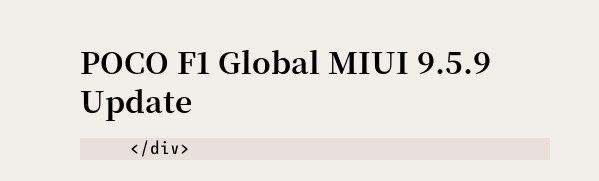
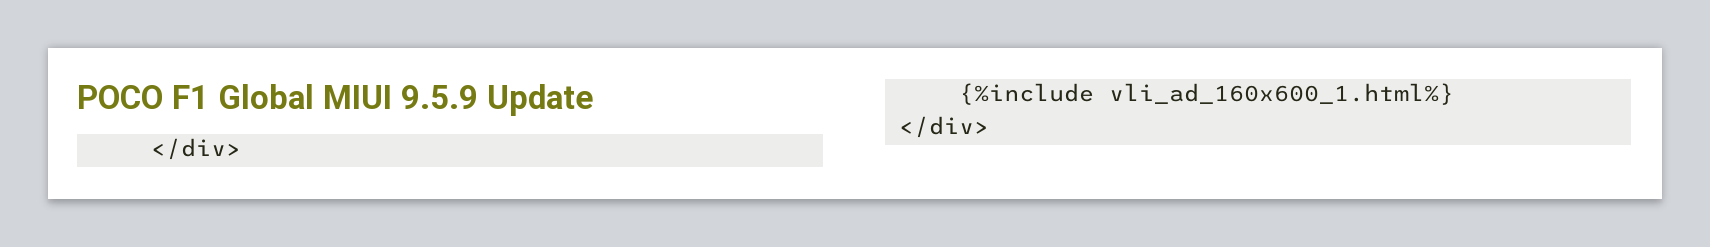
(190, 148) none -> [958,83,1454,105] [898,116,989,138] // {%include vli_ad_160x600_1.html%} // </div>

